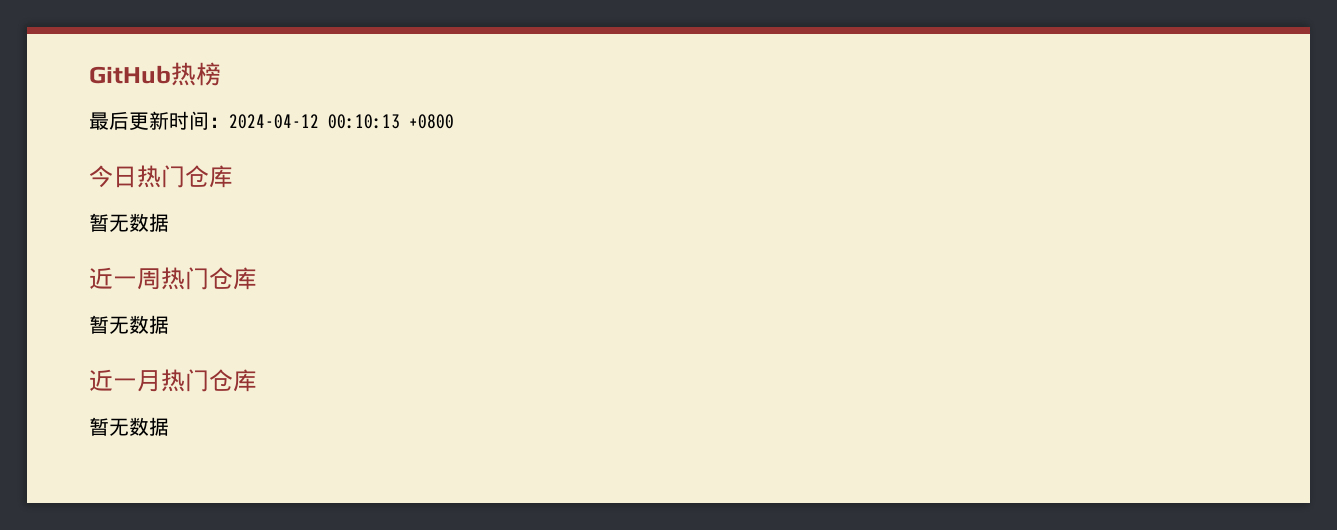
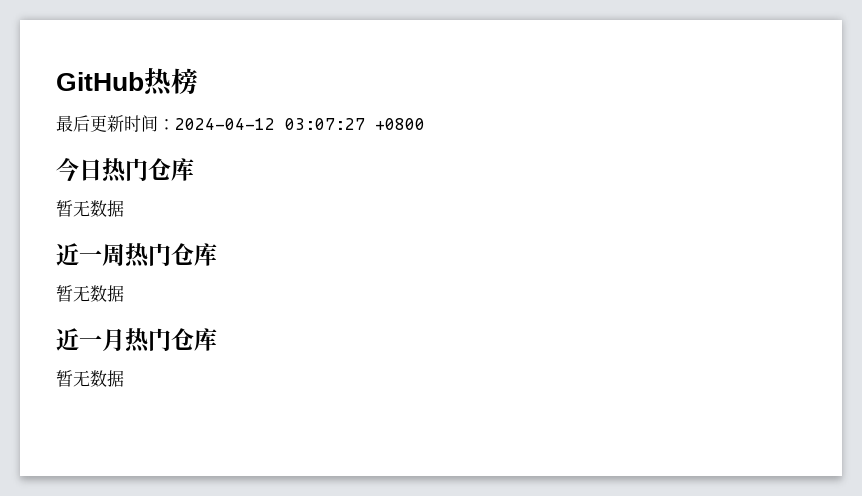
[328,114,400,129] 00:10:13 -> [285,118,365,130] 03:07:27

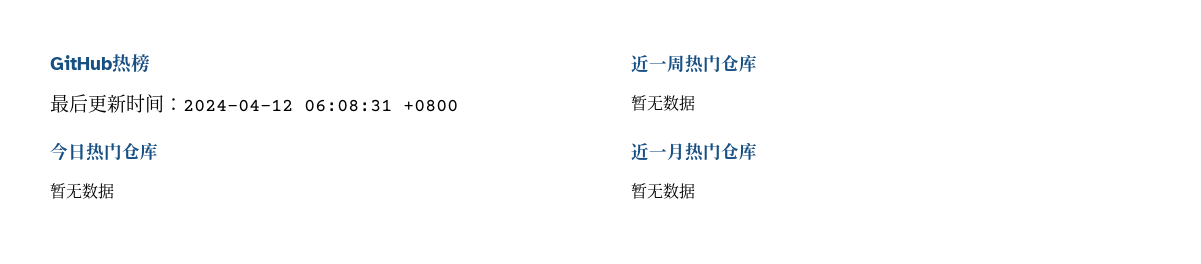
[285,118,365,130] 03:07:27 -> [304,99,392,112] 06:08:31

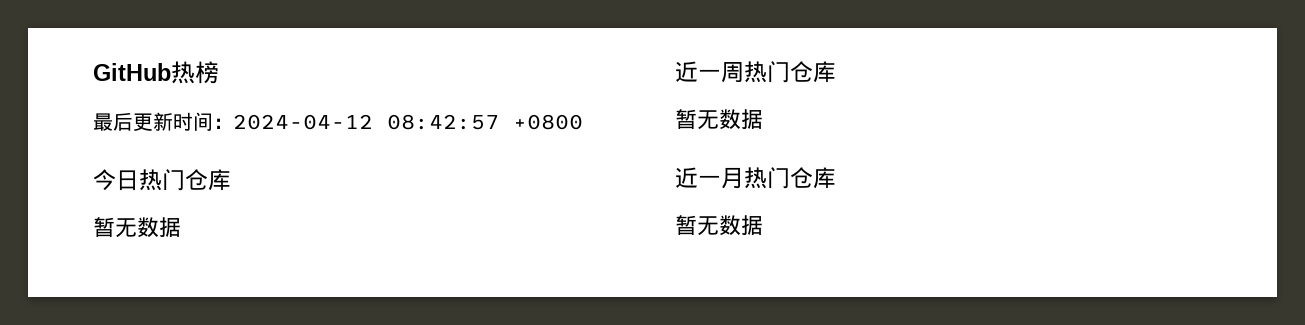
[304,99,392,112] 06:08:31 -> [387,114,499,130] 08:42:57

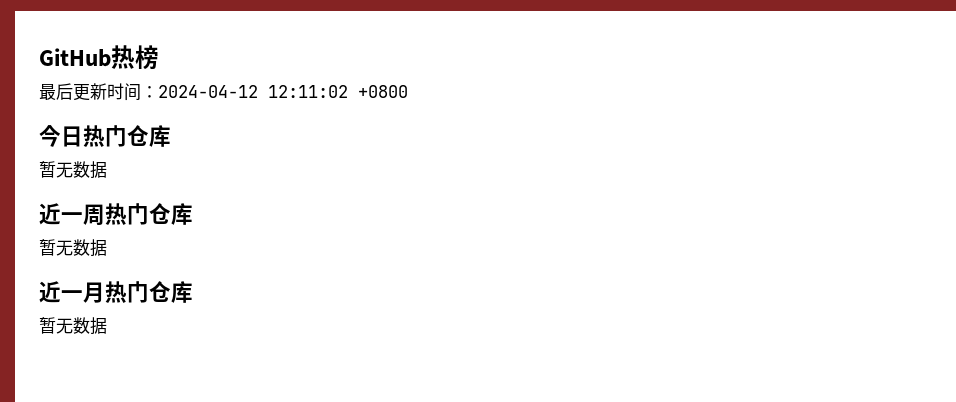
[387,114,499,130] 08:42:57 -> [268,85,348,98] 12:11:02

